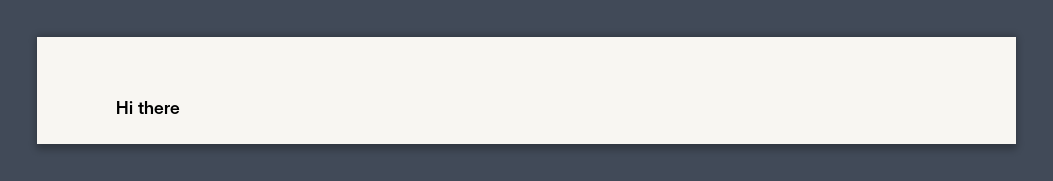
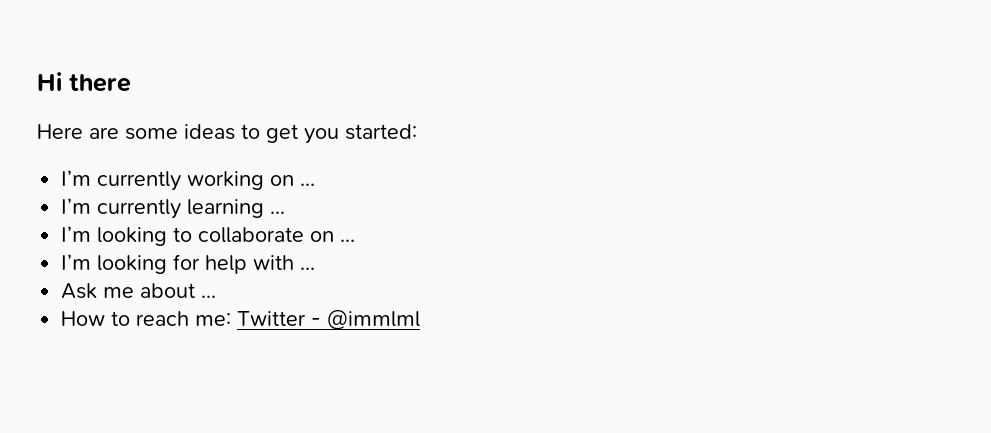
(180, 107) none -> [37,124,417,144] [61,170,316,191] [61,198,286,219] [61,226,356,246] [61,254,316,274] [61,283,217,299] [61,310,421,330] // Here are some ideas to get you started: // I’m currently working on ... // I’m currently learning ... // I’m looking to collaborate on ... // I’m looking for help with ... // Ask me about ... // How to reach me: Twitter - @immlml

